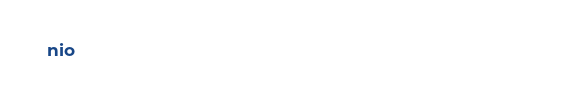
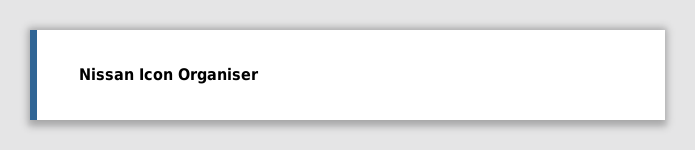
[47,43,75,56] nio -> [79,67,259,84] Nissan Icon Organiser

